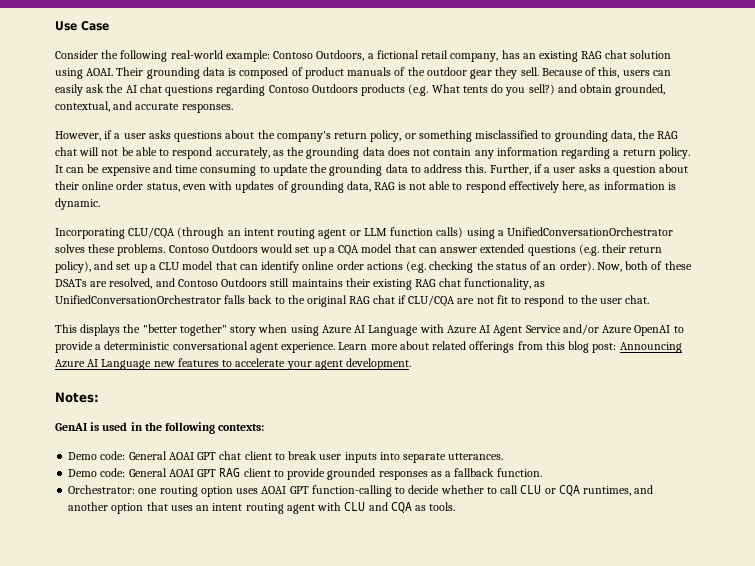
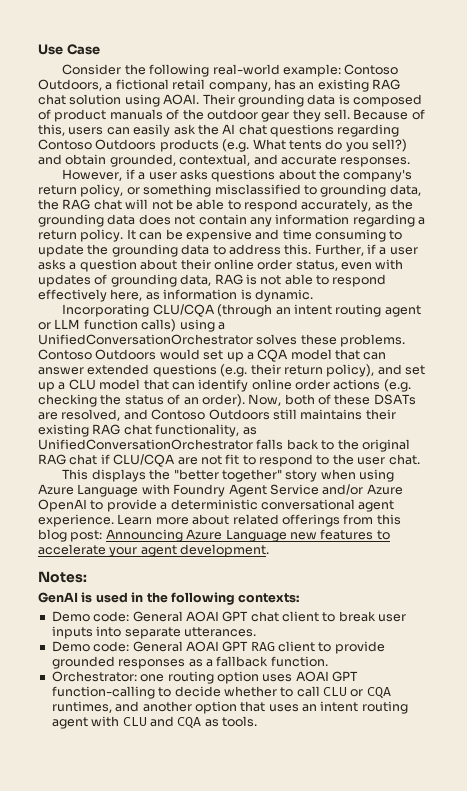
[354,325,366,333] AI -> (74, 489) none
[446,325,491,334] Azure AI -> [173,484,226,497] Foundry
[87,359,99,367] AI -> (223, 534) none

